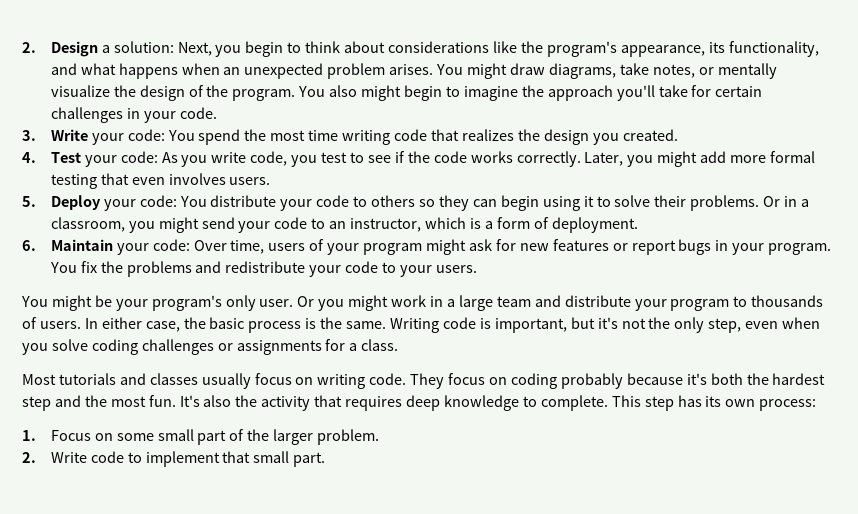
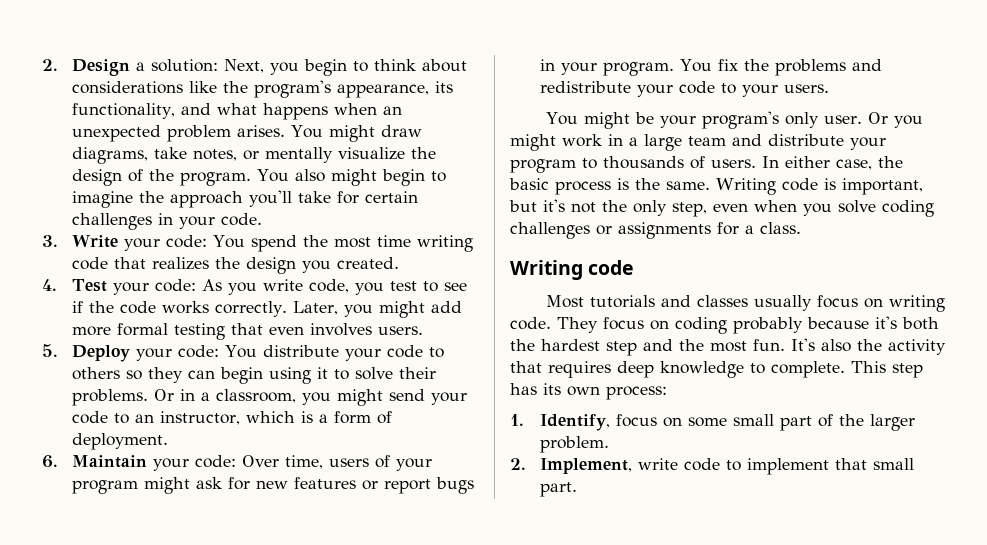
(399, 345) none -> [510,260,635,280] // Writing code
[50,430,91,441] Focus -> [540,414,658,431] Identify, focus
[50,452,87,463] Write -> [540,458,679,474] Implement, write

